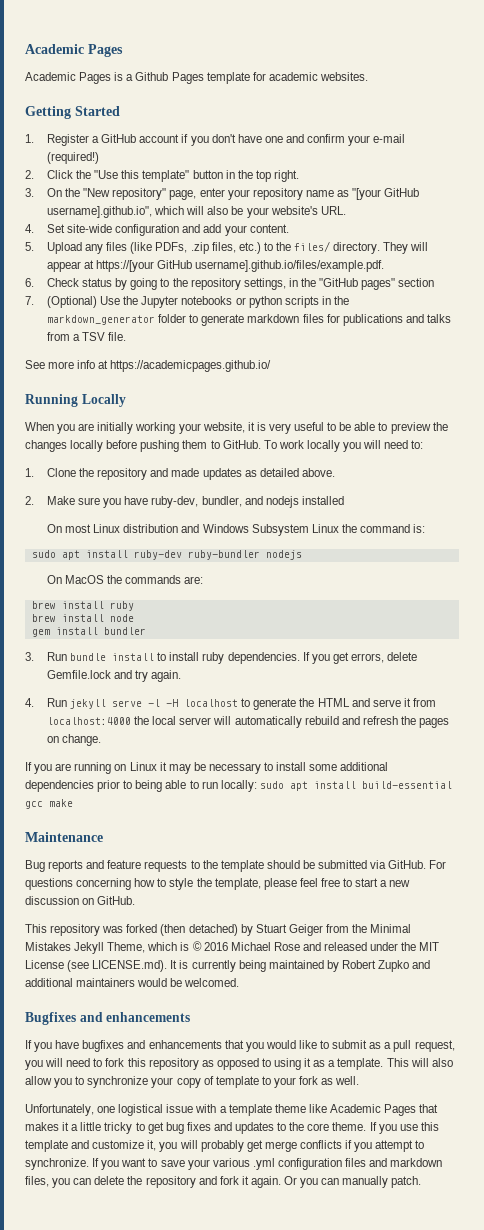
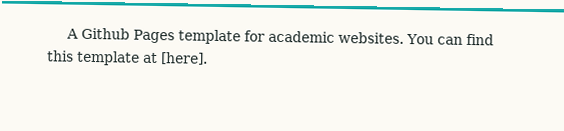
[25,44,123,57] [25,72,134,84] Academic Pages // Academic Pages is a -> [65,28,79,39] A
[25,106,120,119] [25,134,406,146] [46,152,99,164] [25,170,299,182] [25,188,420,200] [46,206,346,218] [25,224,289,236] [25,241,429,254] [46,260,385,272] [25,278,435,290] [25,296,349,308] [46,314,451,326] [46,332,127,341] [25,360,272,372] [25,394,126,407] [25,422,448,434] [25,440,424,452] [25,468,335,480] [25,496,344,508] [46,524,426,536] [31,550,302,560] [46,575,204,584] [31,601,134,611] [31,614,134,622] [31,627,146,637] [25,652,418,664] [46,670,182,682] [25,698,436,710] [46,716,450,728] [46,734,102,746] [25,762,389,774] [25,780,452,792] [25,799,73,809] [25,832,103,842] [25,860,447,872] [25,878,411,890] [25,896,136,905] [25,924,412,936] [25,941,440,954] [25,960,431,972] [25,978,240,987] [25,1012,191,1025] [25,1040,455,1052] [25,1058,453,1070] [25,1076,360,1088] [25,1104,439,1116] [25,1122,439,1134] [25,1140,425,1152] [25,1158,443,1170] [25,1176,422,1188] // Getting Started // 1. Register a GitHub account if you don't have one and confirm your e-mail (required!) // 2. Click the "Use this template" button in the top right. // 3. On the "New repository" page, enter your repository name as "[your GitHub username].github.io", which will also be your website's URL. // 4. Set site-wide configuration and add your content. // 5. Upload any files (like PDFs, .zip files, etc.) to the files/ directory. They will appear at https://[your GitHub username].github.io/files/example.pdf. // 6. Check status by going to the repository settings, in the "GitHub pages" section // 7. (Optional) Use the Jupyter notebooks or python scripts in the markdown_generator folder to generate markdown files for publications and talks from a TSV file. // See more info at https://academicpages.github.io/ // Running Locally // When you are initially working your website, it is very useful to be able to preview the changes locally before pushing them to GitHub. To work locally you will need to: // 1. Clone the repository and made updates as detailed above. // 2. Make sure you have ruby-dev, bundler, and nodejs installed // On most Linux distribution and Windows Subsystem Linux the command is: // sudo apt install ruby-dev ruby-bundler nodejs // On MacOS the commands are: // brew install ruby // brew install node // gem install bundler // 3. Run bundle install to install ruby dependencies. If you get errors, delete Gemfile.lock and try again. // 4. Run jekyll serve -l -H localhost to generate the HTML and serve it from localhost:4000 the local server will automatically rebuild and refresh the pages on change. // If you are running on Linux it may be necessary to install some additional dependencies prior to being able to run locally: sudo apt install build-essential gcc make // Maintenance // Bug reports and feature requests to the template should be submitted via GitHub. For questions concerning how to style the template, please feel free to start a new discussion on GitHub. // This repository was forked (then detached) by Stuart Geiger from the Minimal Mistakes Jekyll Theme, which is © 2016 Michael Rose and released under the MIT License (see LICENSE.md). It is currently being maintained by Robert Zupko and additional maintainers would be welcomed. // Bugfixes and enhancements // If you have bugfixes and enhancements that you would like to submit as a pull request, you will need to fork this repository as opposed to using it as a template. This will also allow you to synchronize your copy of template to your fork as well. // Unfortunately, one logistical issue with a template theme like Academic Pages that makes it a little tricky to get bug fixes and updates to the core theme. If you use this template and customize it, you will probably get merge conflicts if you attempt to synchronize. If you want to save your various .yml configuration files and markdown files, you can delete the repository and fork it again. Or you can manually patch. -> [405,33,494,46] [47,50,208,66] You can find this template at [here].

